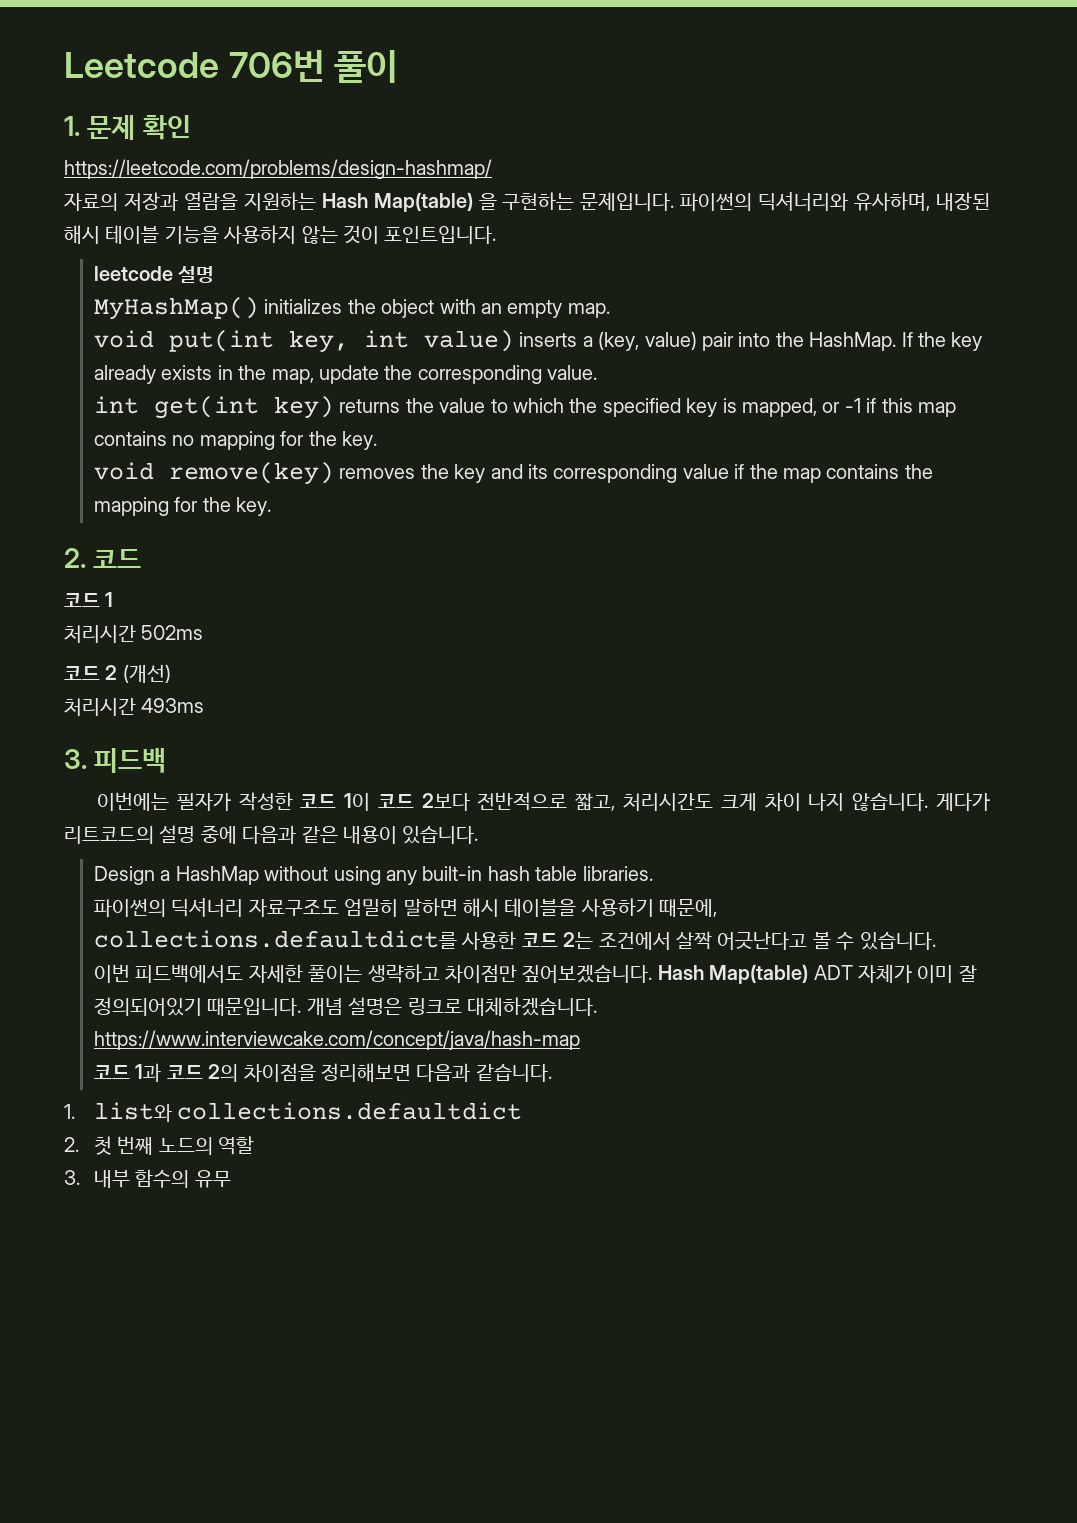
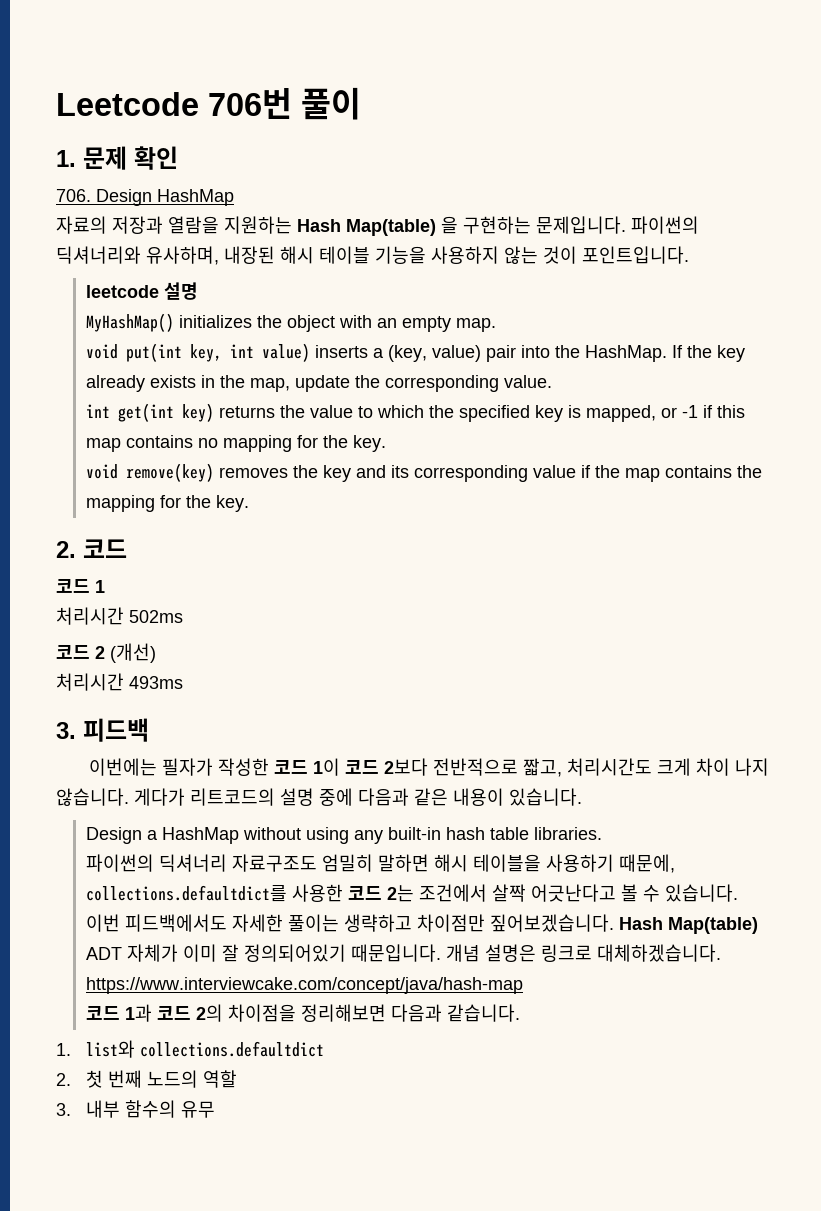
[64,159,492,179] https://leetcode.com/problems/design-hashmap/ -> [56,189,234,206] 706. Design HashMap

